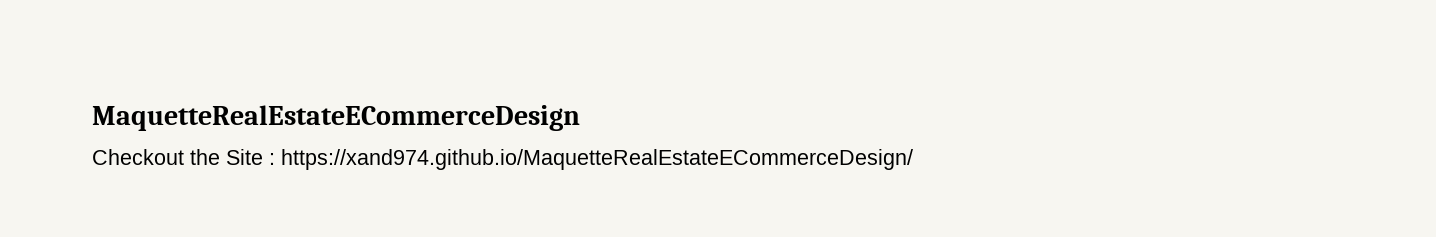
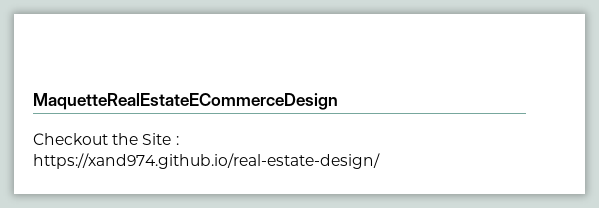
[281,149,913,170] https://xand974.github.io/MaquetteRealEstateECommerceDesign/ -> [33,153,380,169] https://xand974.github.io/real-estate-design/

